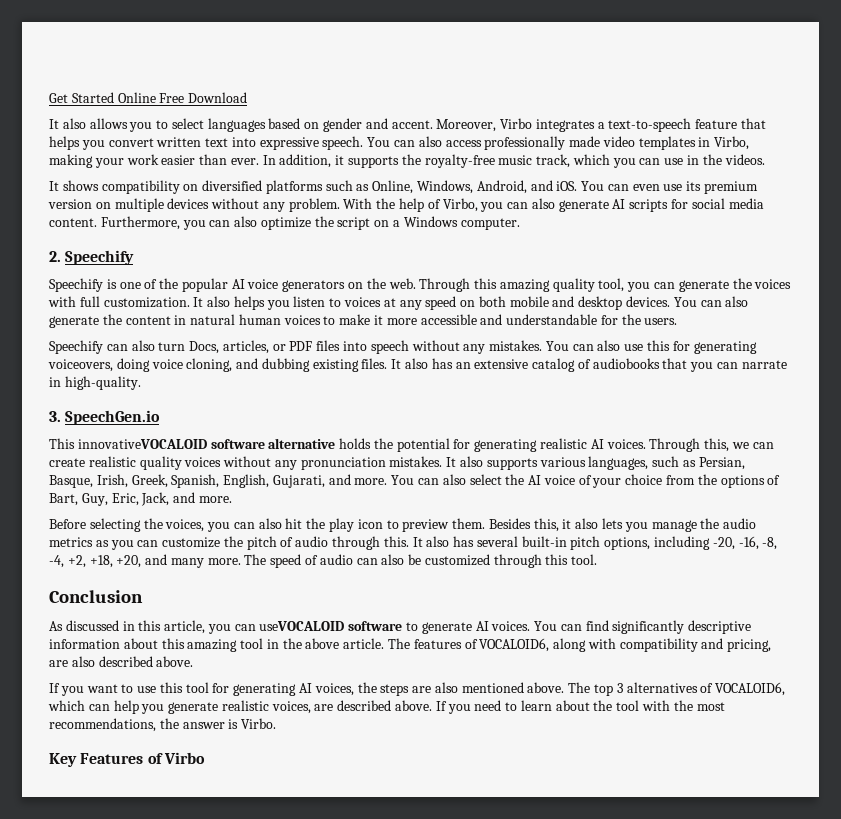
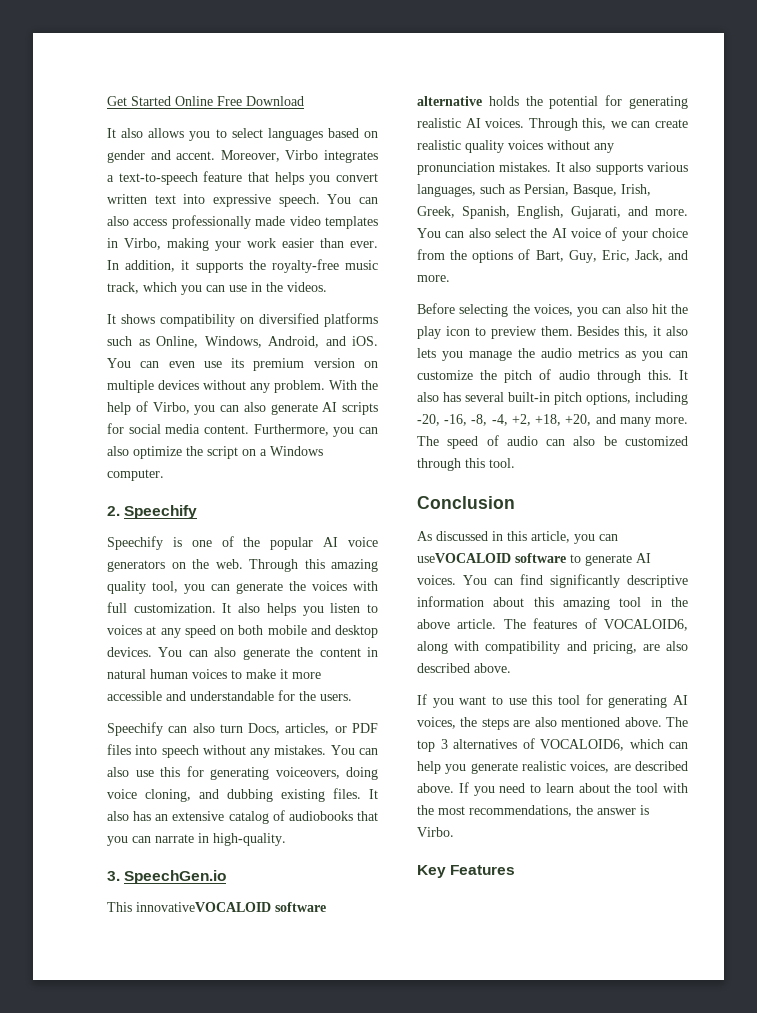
[147,752,205,764] of Virbo -> (516, 870) none

